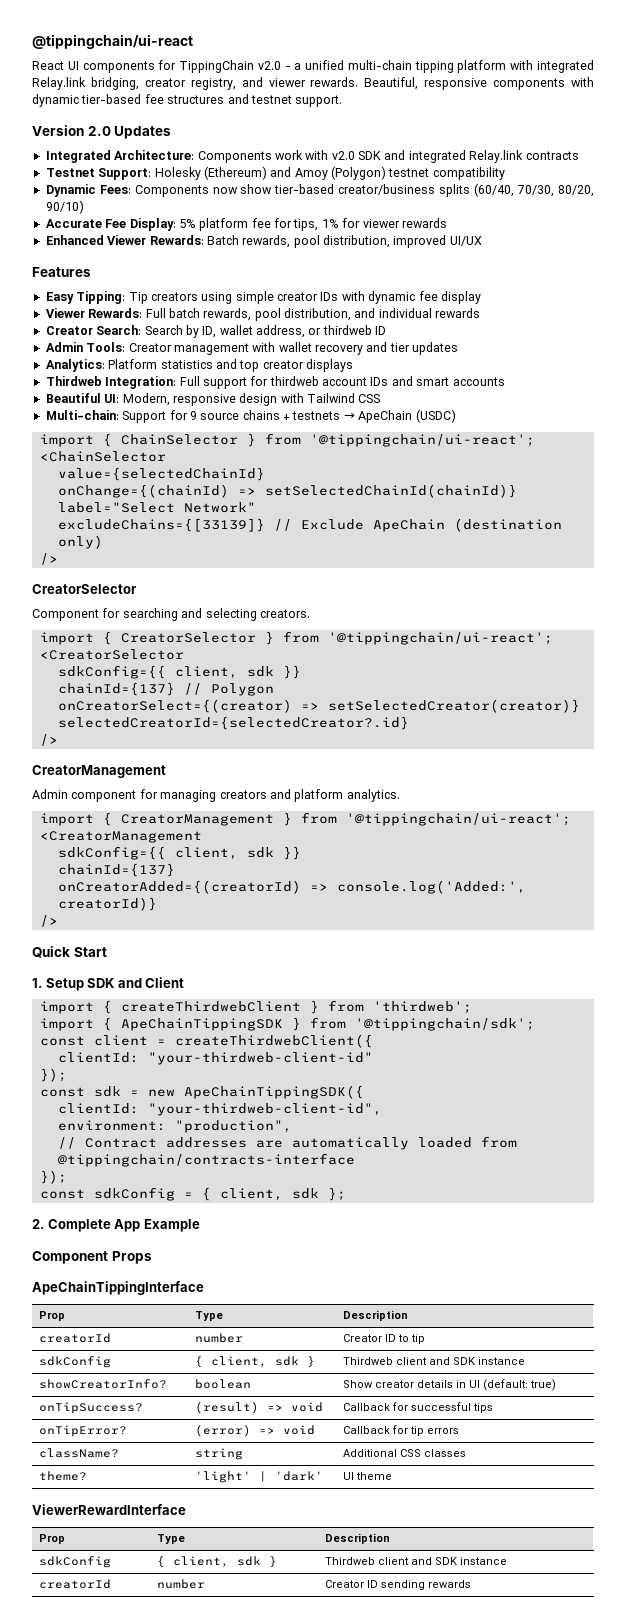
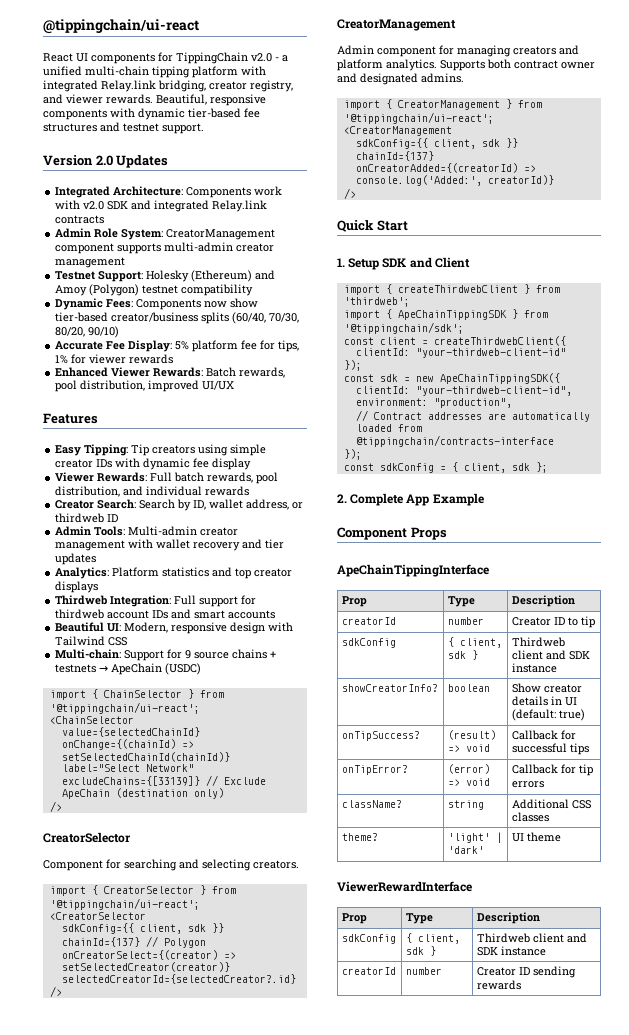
(579, 155) none -> [55,228,276,240] [55,242,275,254] [55,257,126,268] // Admin Role System: CreatorManagement component supports multi-admin creator management
[128,343,172,352] Creator -> [128,526,239,536] Multi-admin creator
(400, 795) none -> [440,59,595,71] [337,73,464,85] Supports both contract owner and designated admins.

